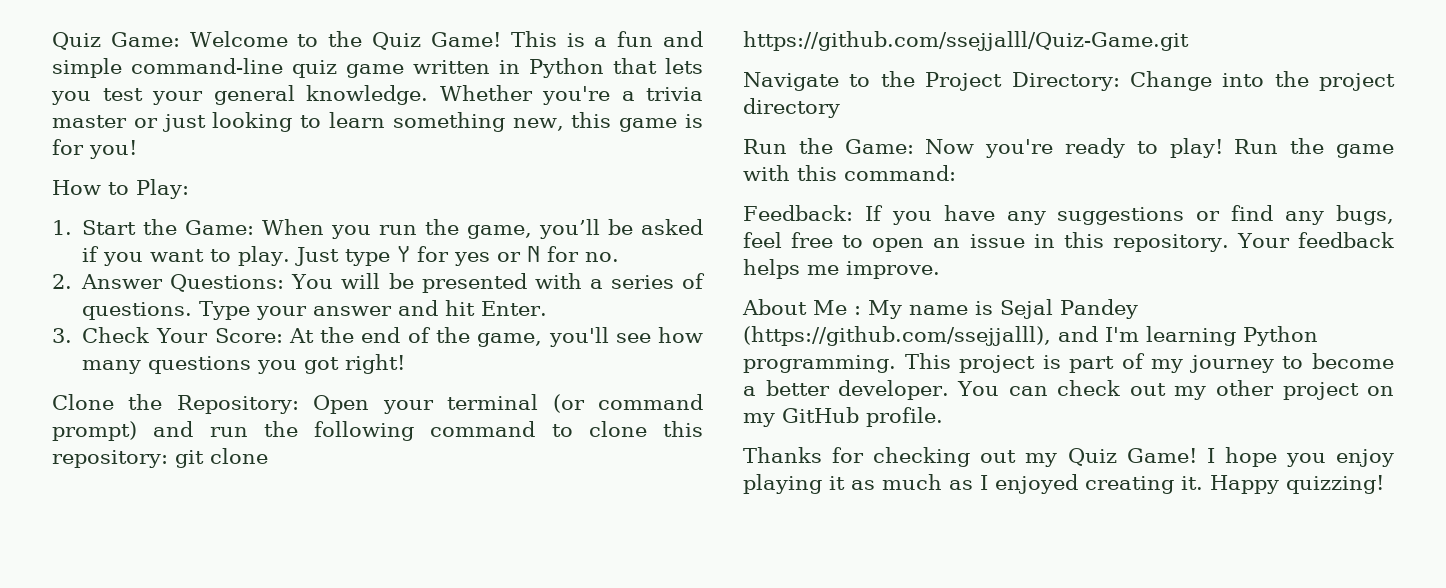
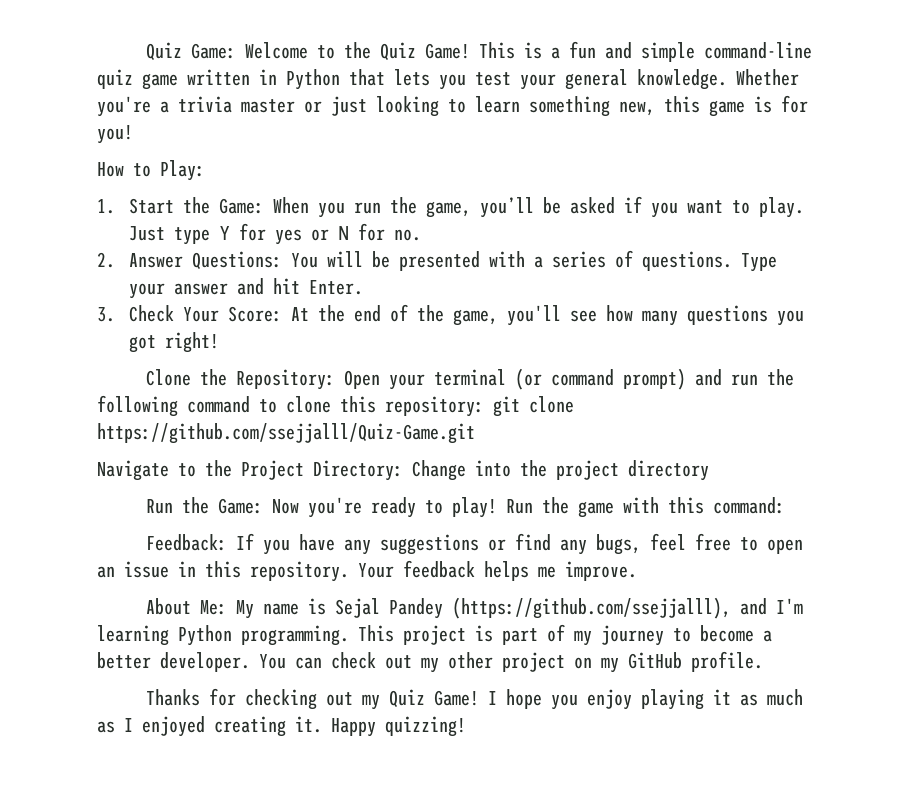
[813,300,861,315] Me : -> [200,600,228,615] Me:

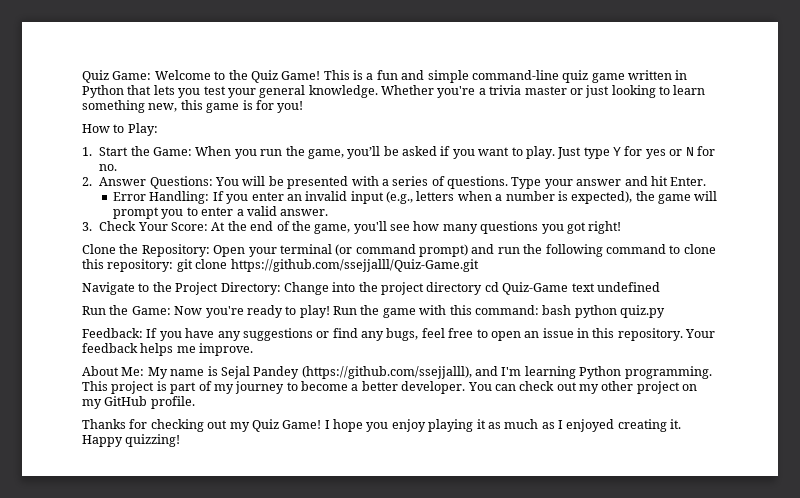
(363, 287) none -> [113,191,718,204] [113,206,329,219] // Error Handling: If you enter an invalid input (e.g., letters when a number is expected), the game will prompt you to enter a valid answer.
(709, 470) none -> [484,282,660,295] cd Quiz-Game text undefined
(786, 505) none -> [542,305,665,318] bash python quiz.py

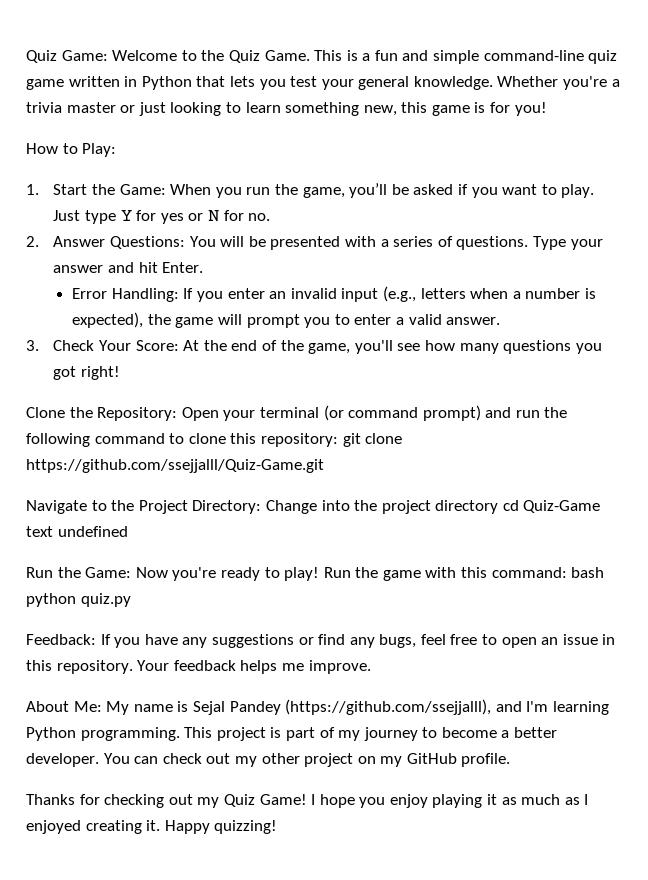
[281,71,321,80] Game! -> [264,50,310,61] Game.

